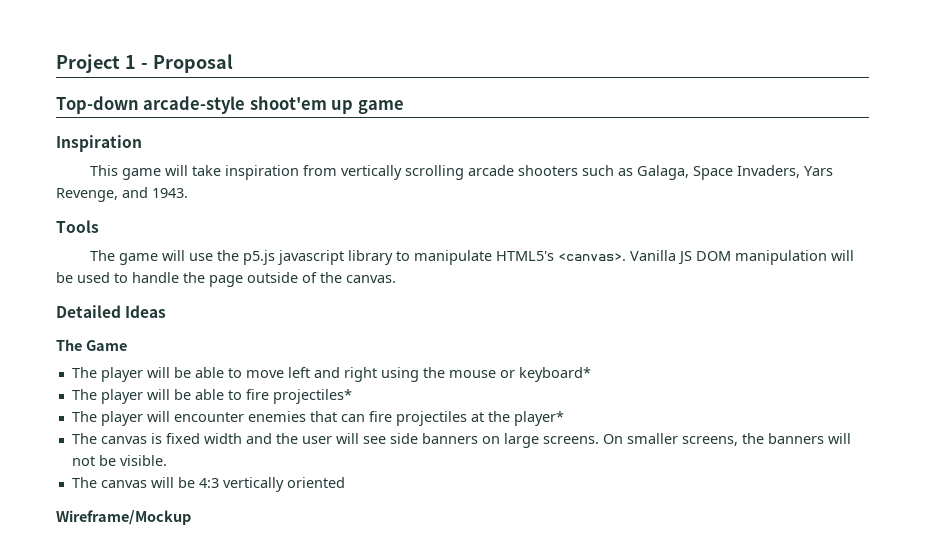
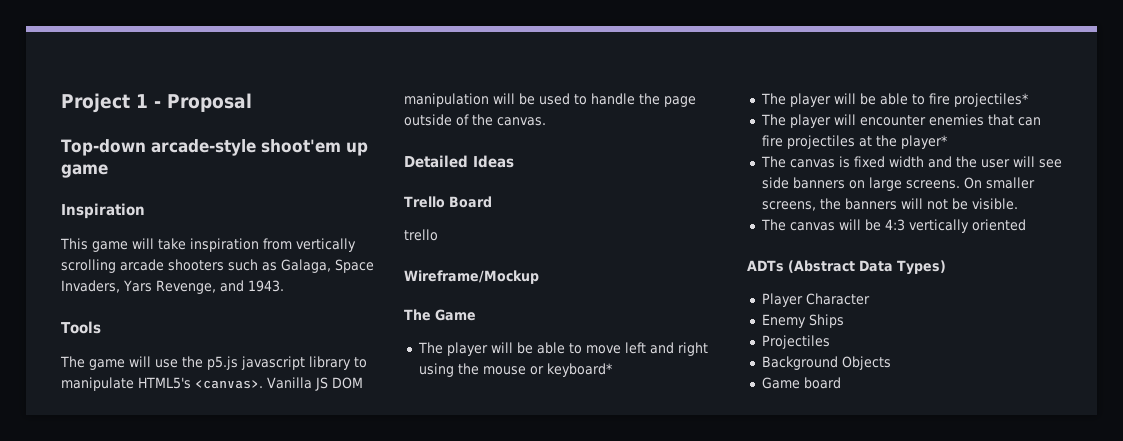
(167, 311) none -> [404,196,492,208] [404,229,438,241] [404,270,539,284] // Trello Board // trello // Wireframe/Mockup
[56,510,191,525] Wireframe/Mockup -> [747,260,946,275] [761,293,870,307] [761,314,844,328] [761,335,830,349] [761,356,891,370] [761,377,841,389] ADTs (Abstract Data Types) // Player Character // Enemy Ships // Projectiles // Background Objects // Game board

